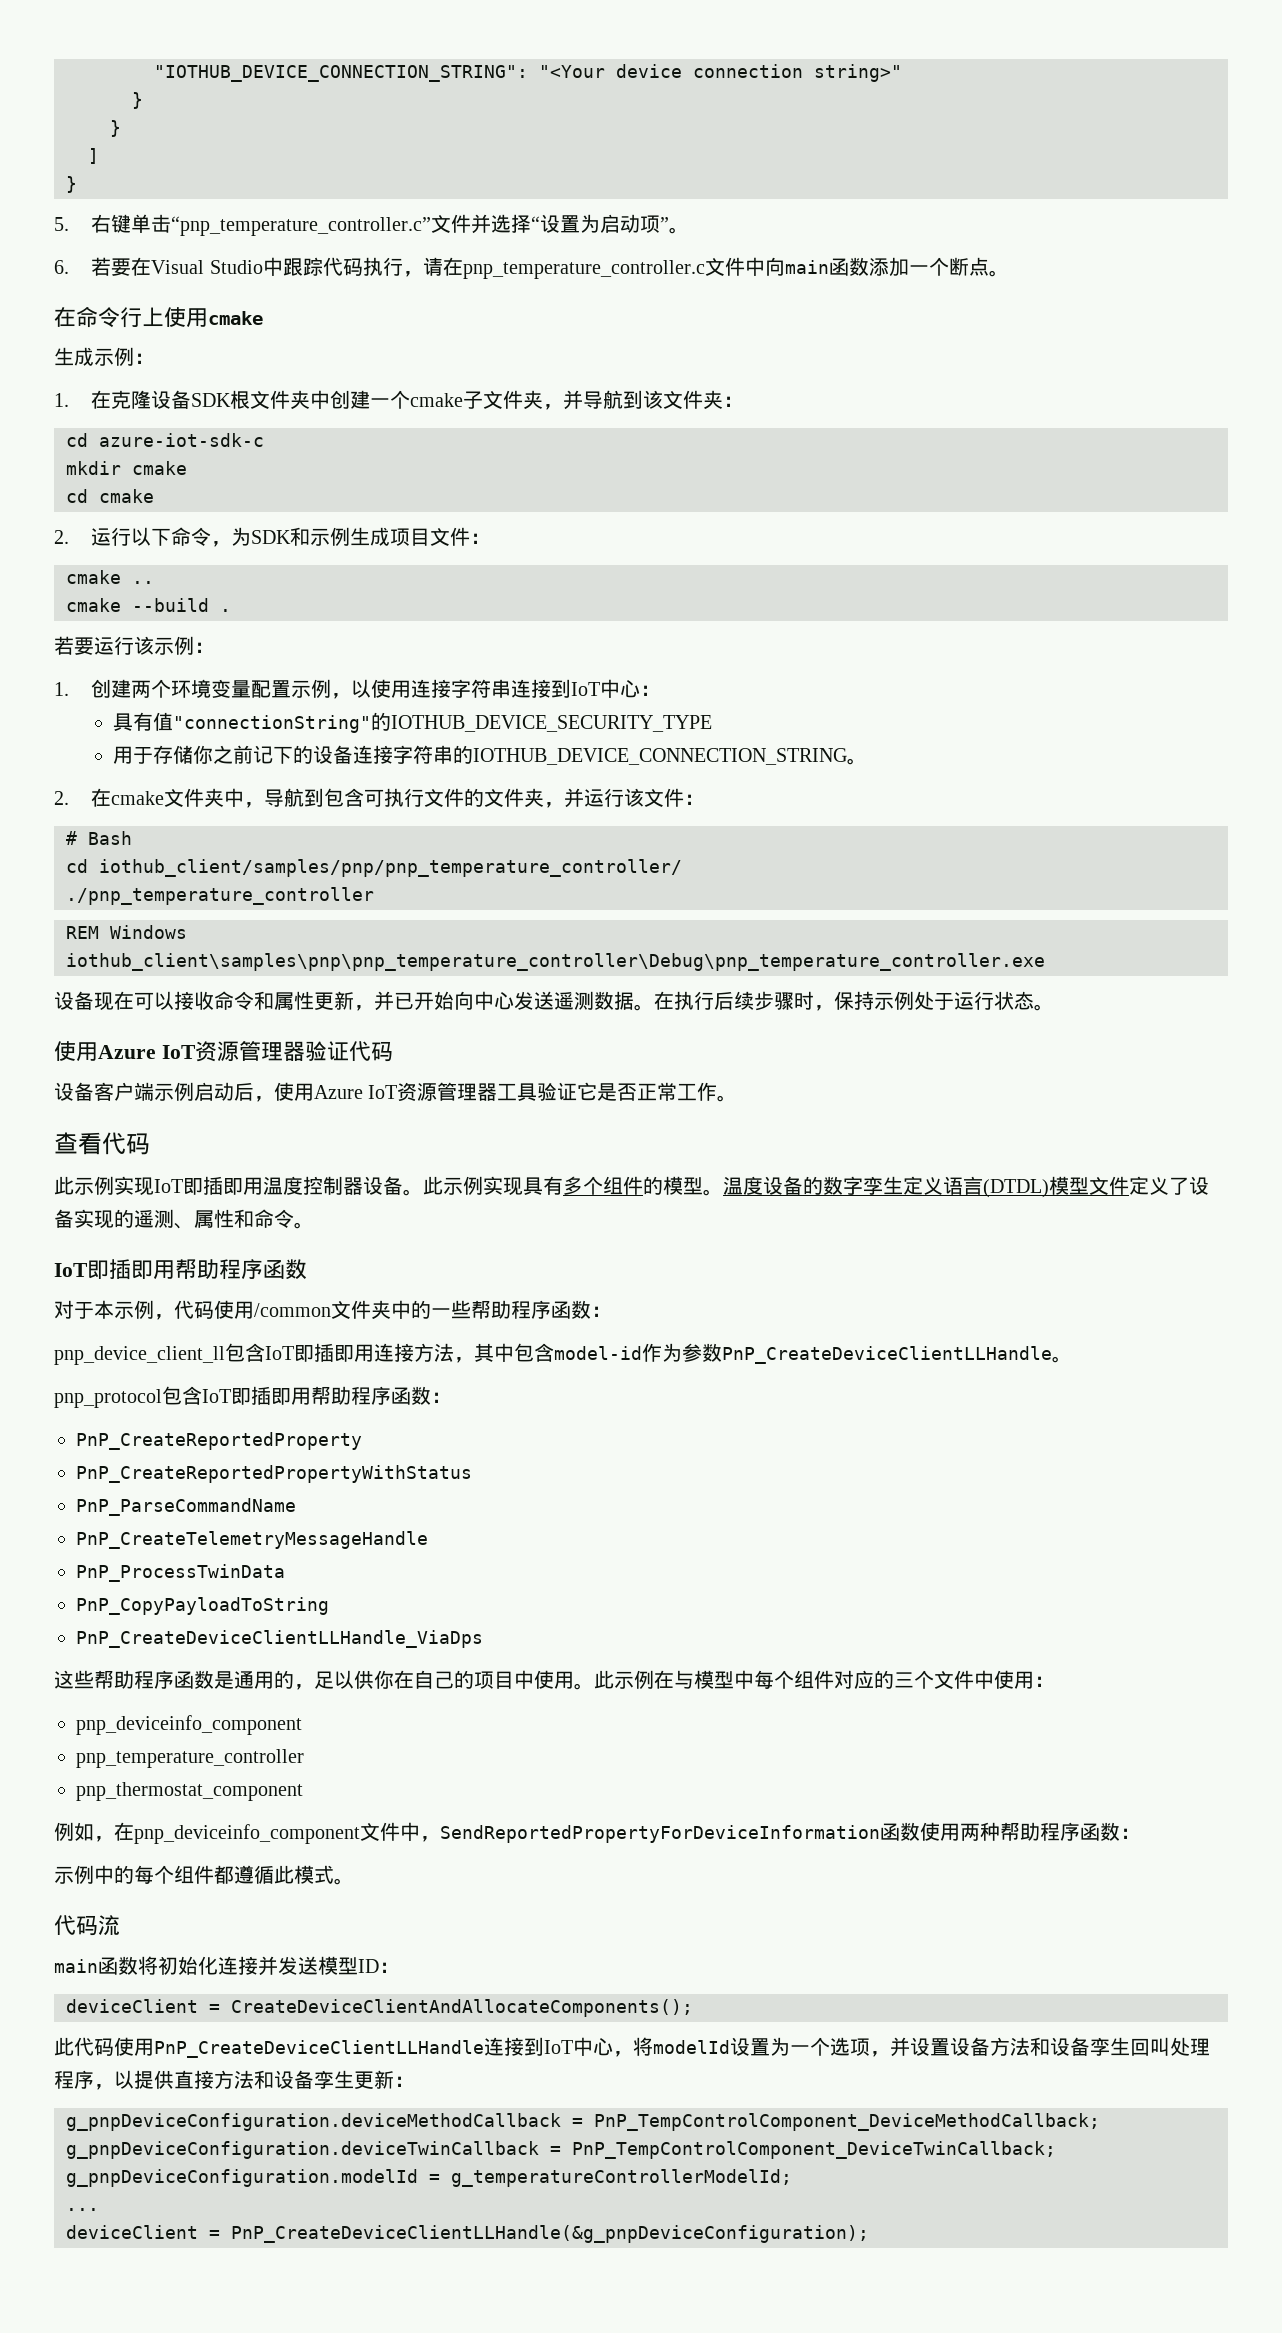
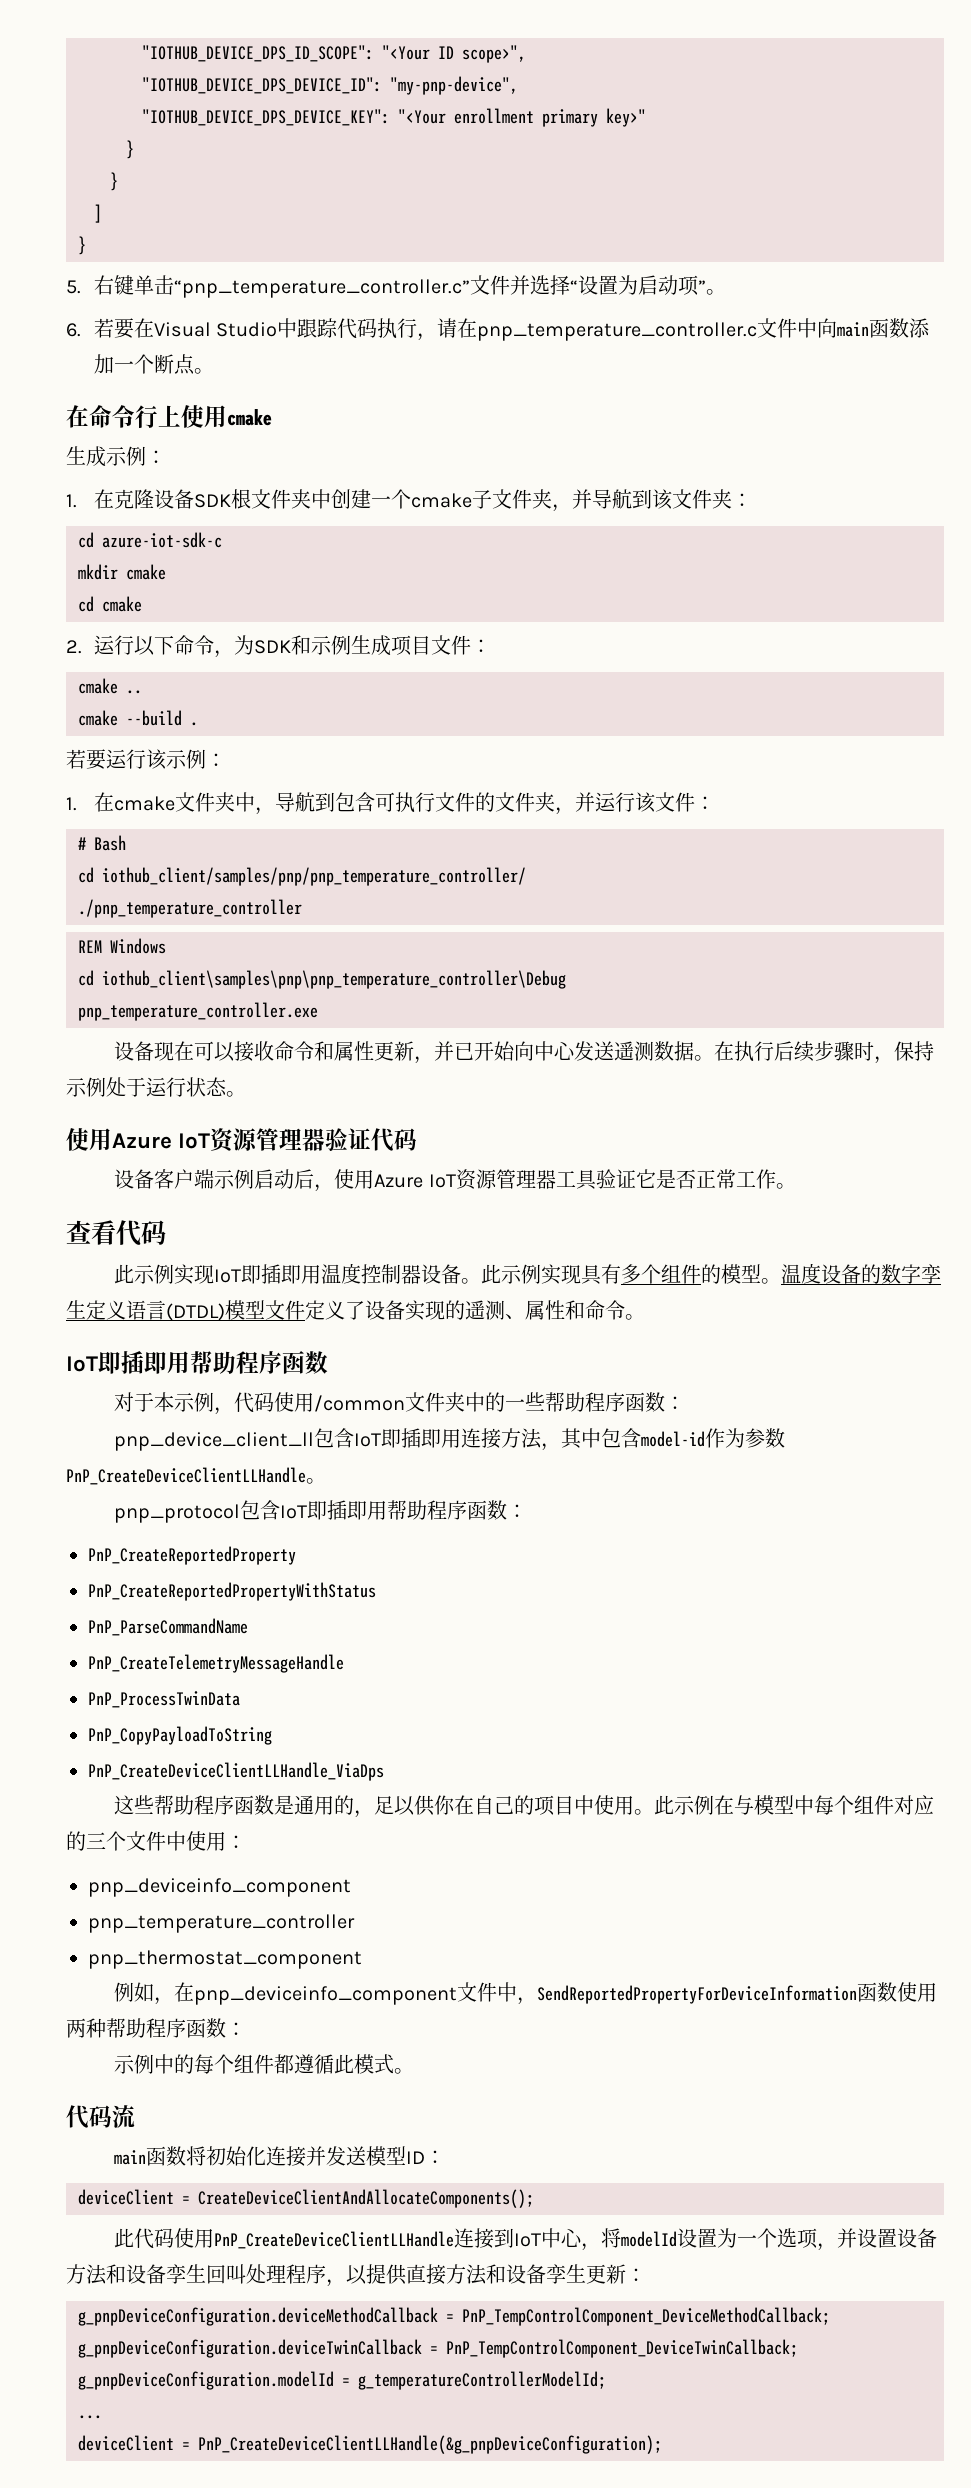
[154,64,902,82] "IOTHUB_DEVICE_CONNECTION_STRING": "<Your device connection string>" -> [142,45,526,63] [142,76,518,95] [142,108,646,127] "IOTHUB_DEVICE_DPS_ID_SCOPE": "<Your ID scope>", // "IOTHUB_DEVICE_DPS_DEVICE_ID": "my-pnp-device", // "IOTHUB_DEVICE_DPS_DEVICE_KEY": "<Your enrollment primary key>"
[91,679,661,699] [113,712,713,733] [113,745,868,765] [54,791,69,805] 创建两个环境变量配置示例，以使用连接字符串连接到IoT中心： // 具有值"connectionString"的IOTHUB_DEVICE_SECURITY_TYPE // 用于存储你之前记下的设备连接字符串的IOTHUB_DEVICE_CONNECTION_STRING。 // 2. -> (77, 804) none
[66,953,1045,971] iothub_client\samples\pnp\pnp_temperature_controller\Debug\pnp_temperature_controller.exe -> [78,970,566,989] [78,1002,318,1021] cd iothub_client\samples\pnp\pnp_temperature_controller\Debug // pnp_temperature_controller.exe

